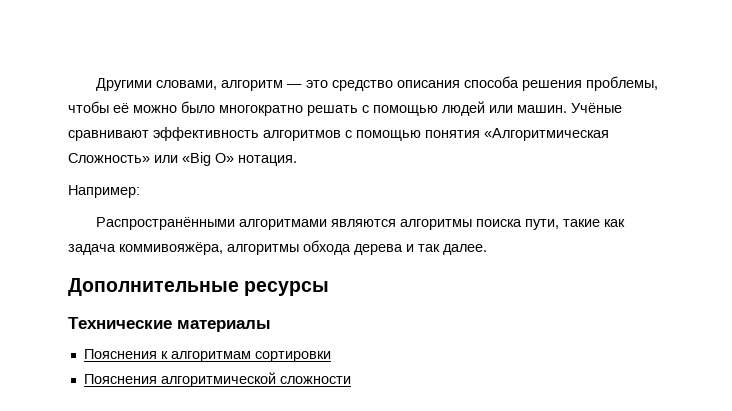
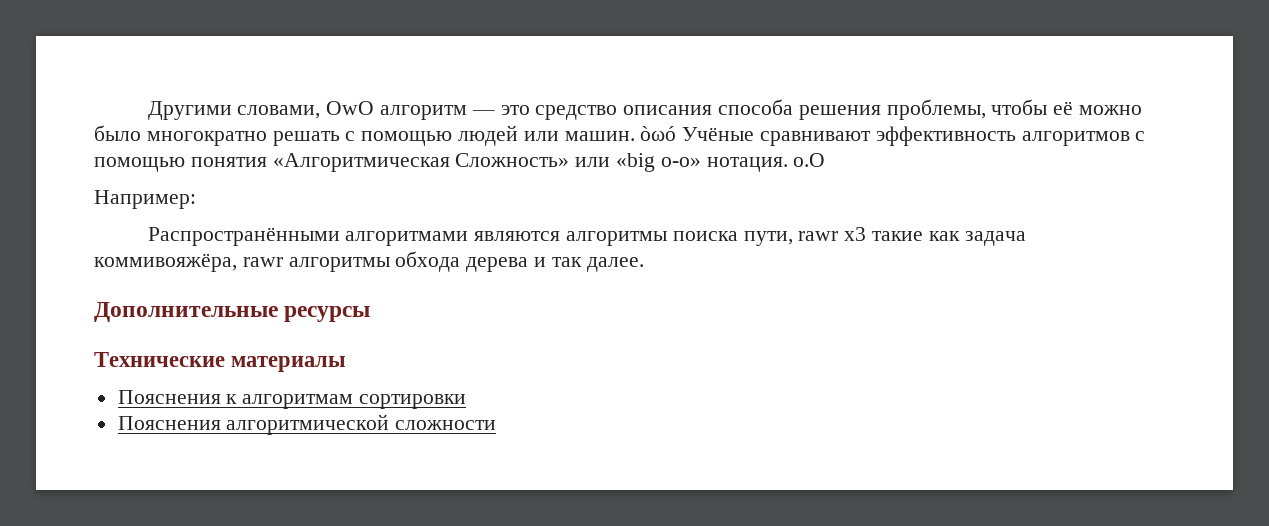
(218, 85) none -> [326,101,375,115] OwO
(567, 109) none -> [640,126,677,141] òωó
[182,152,234,166] «Big O» -> [616,153,701,172] «big o-o»
(297, 160) none -> [793,153,826,167] o.O
(560, 224) none -> [798,227,867,241] rawr x3
(223, 248) none -> [242,257,283,267] rawr

